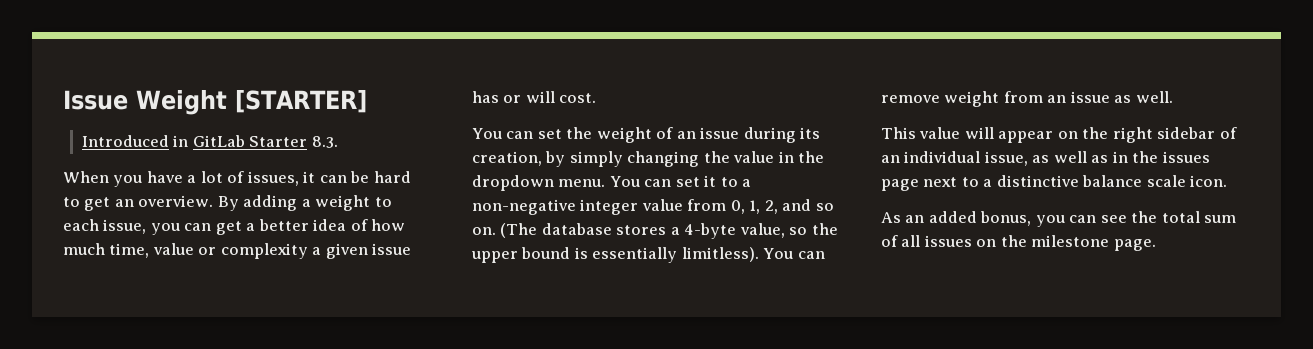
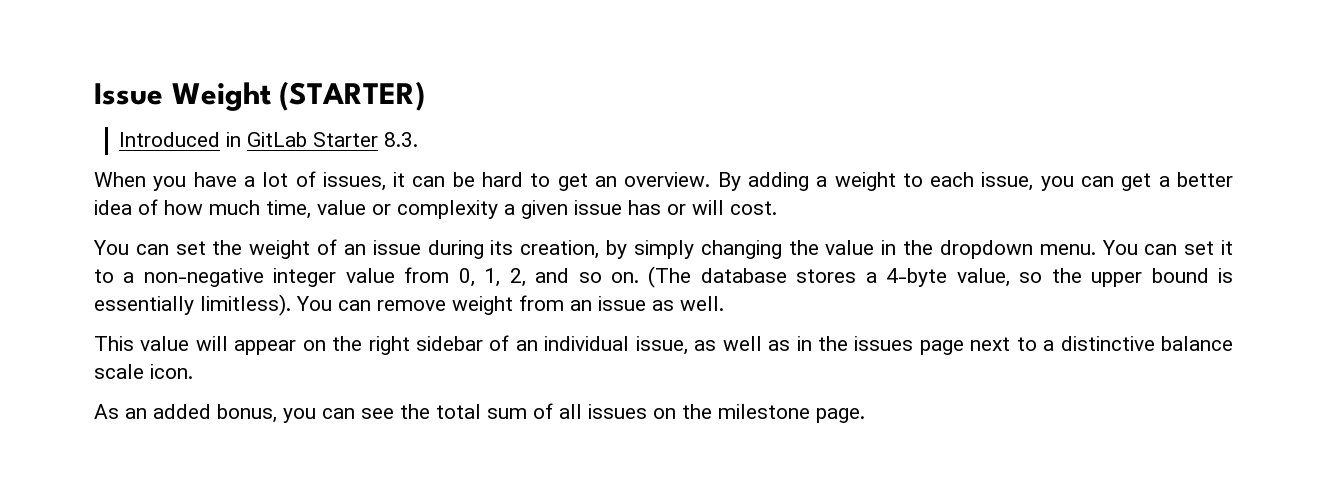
[234,90,367,113] [STARTER] -> [279,81,426,111] (STARTER)

